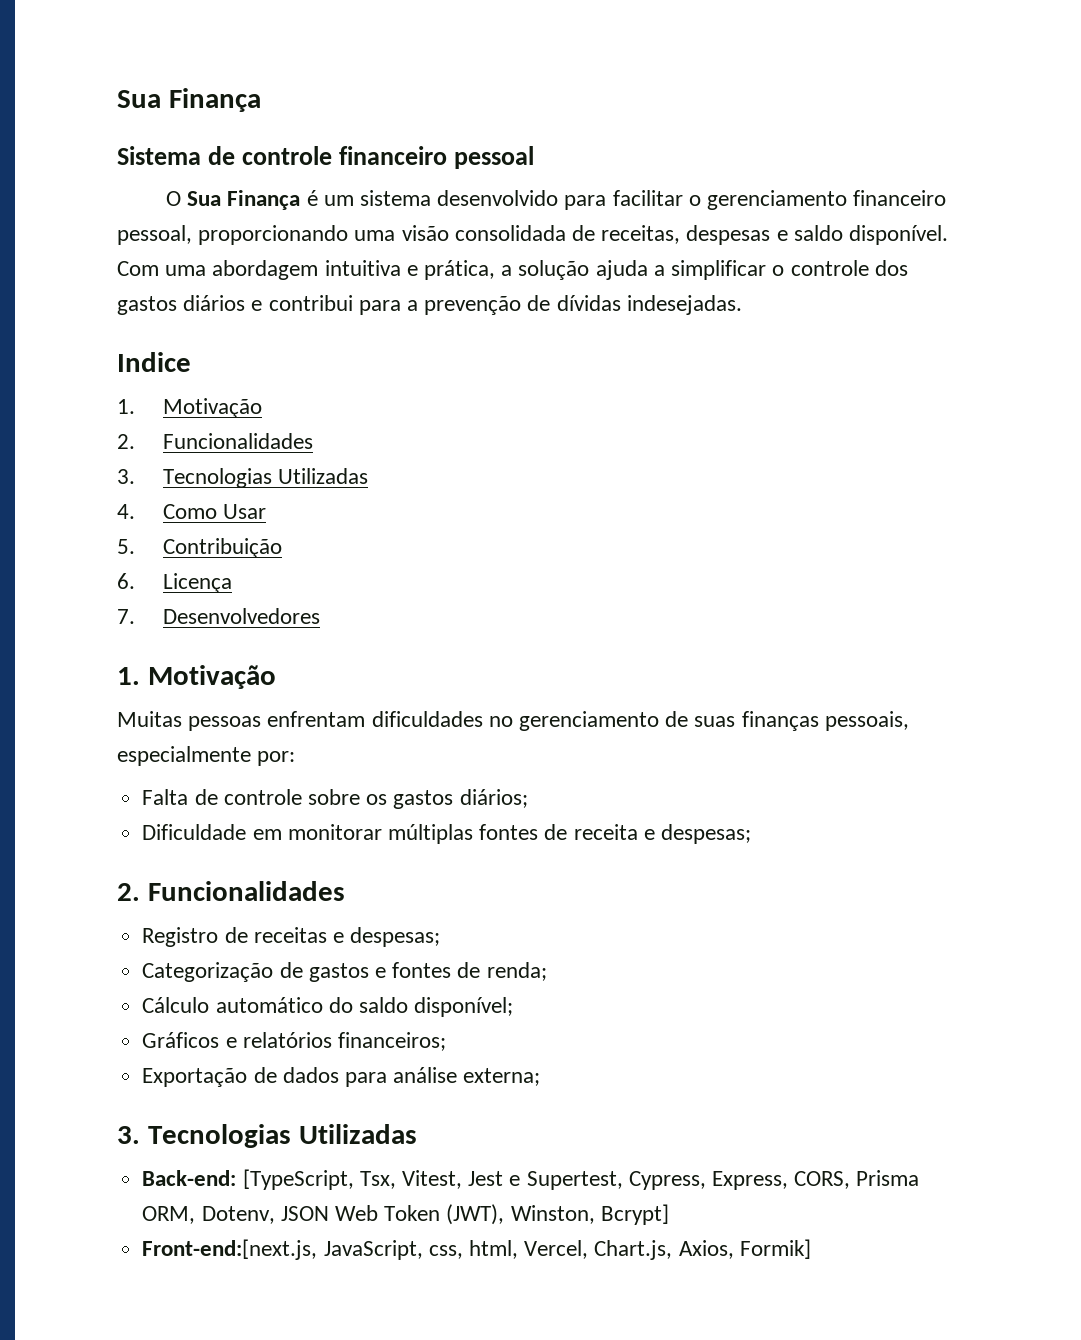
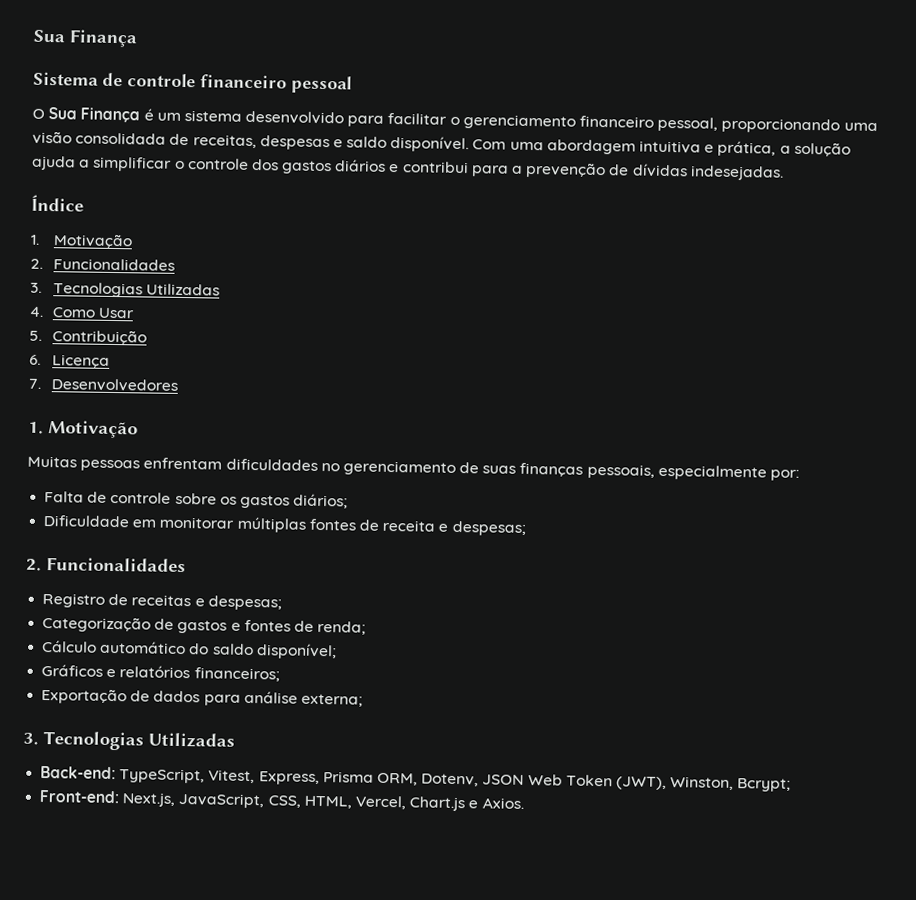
[117,352,191,372] Indice -> [31,194,84,212] Índice
[242,1169,851,1190] [TypeScript, Tsx, Vitest, Jest e Supertest, Cypress, Express, CORS, -> [119,768,320,786] TypeScript, Vitest, Express,
[600,1204,669,1225] [142,1239,811,1260] Bcrypt] // Front-end:[next.js, JavaScript, css, html, Vercel, Chart.js, Axios, Formik] -> [737,778,792,792] [39,789,524,812] Bcrypt; // Front-end: Next.js, JavaScript, CSS, HTML, Vercel, Chart.js e Axios.

